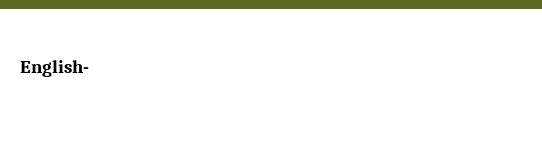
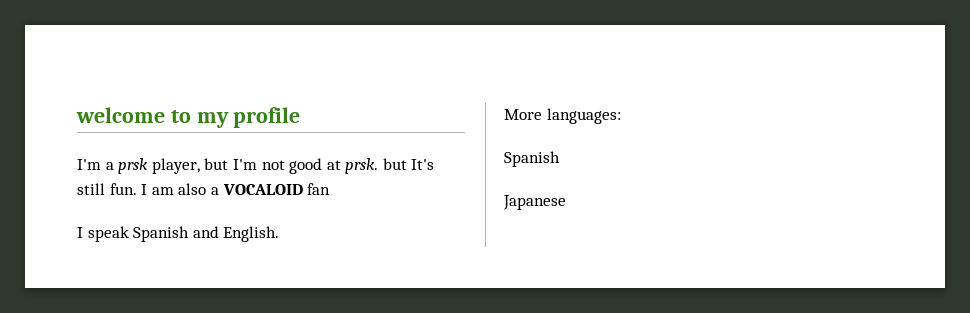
[20,60,89,77] English- -> [76,107,301,128] [77,158,435,174] [77,183,331,195] [77,226,280,242] [504,108,621,124] [504,151,560,167] [503,195,566,210] welcome to my profile // I'm a prsk player, but I'm not good at prsk. but It's still fun. I am also a VOCALOID fan // I speak Spanish and English. // More languages: // Spanish // Japanese

